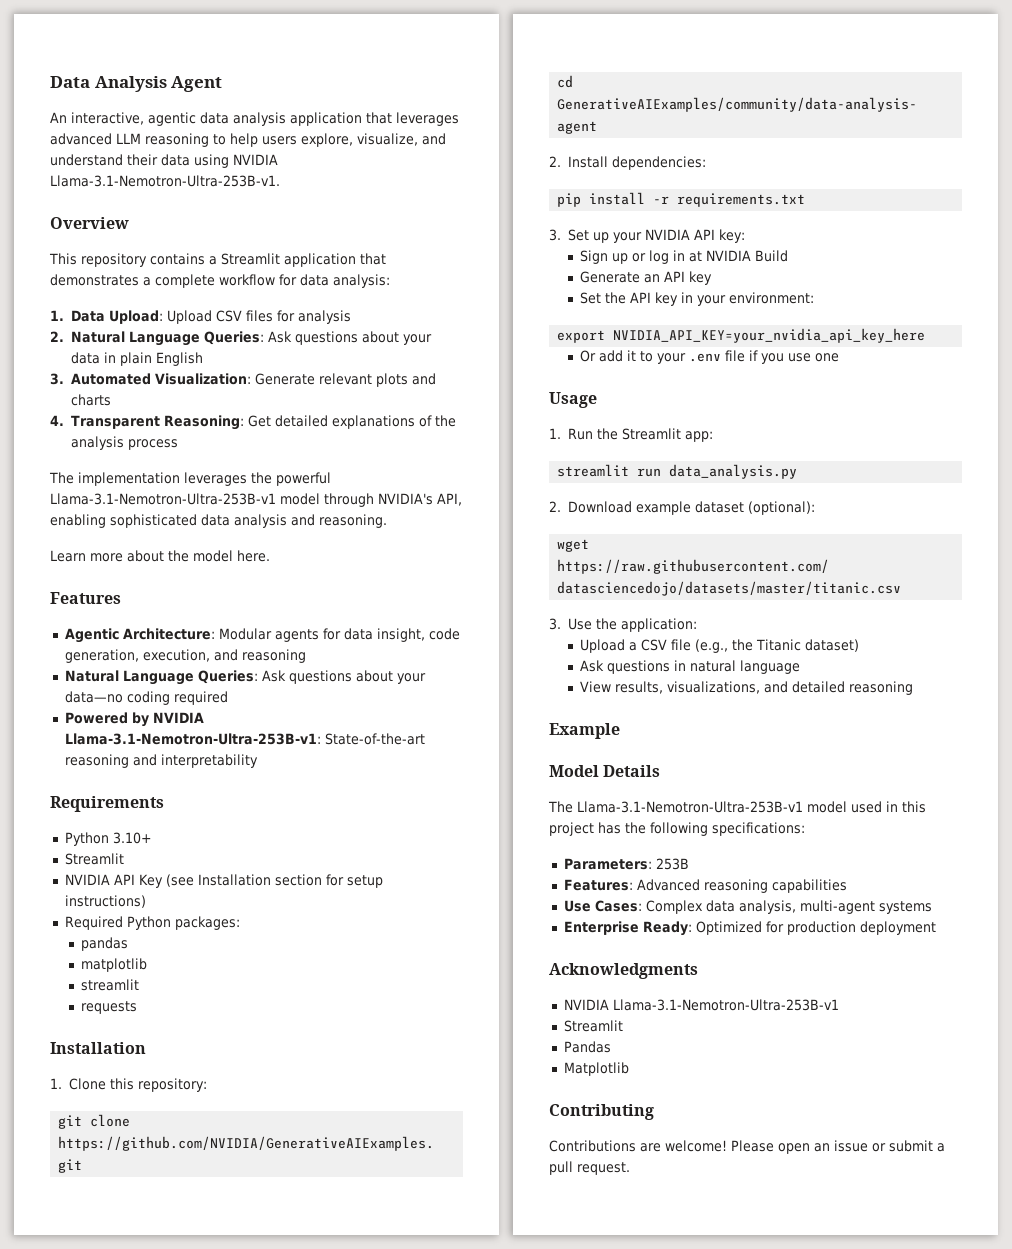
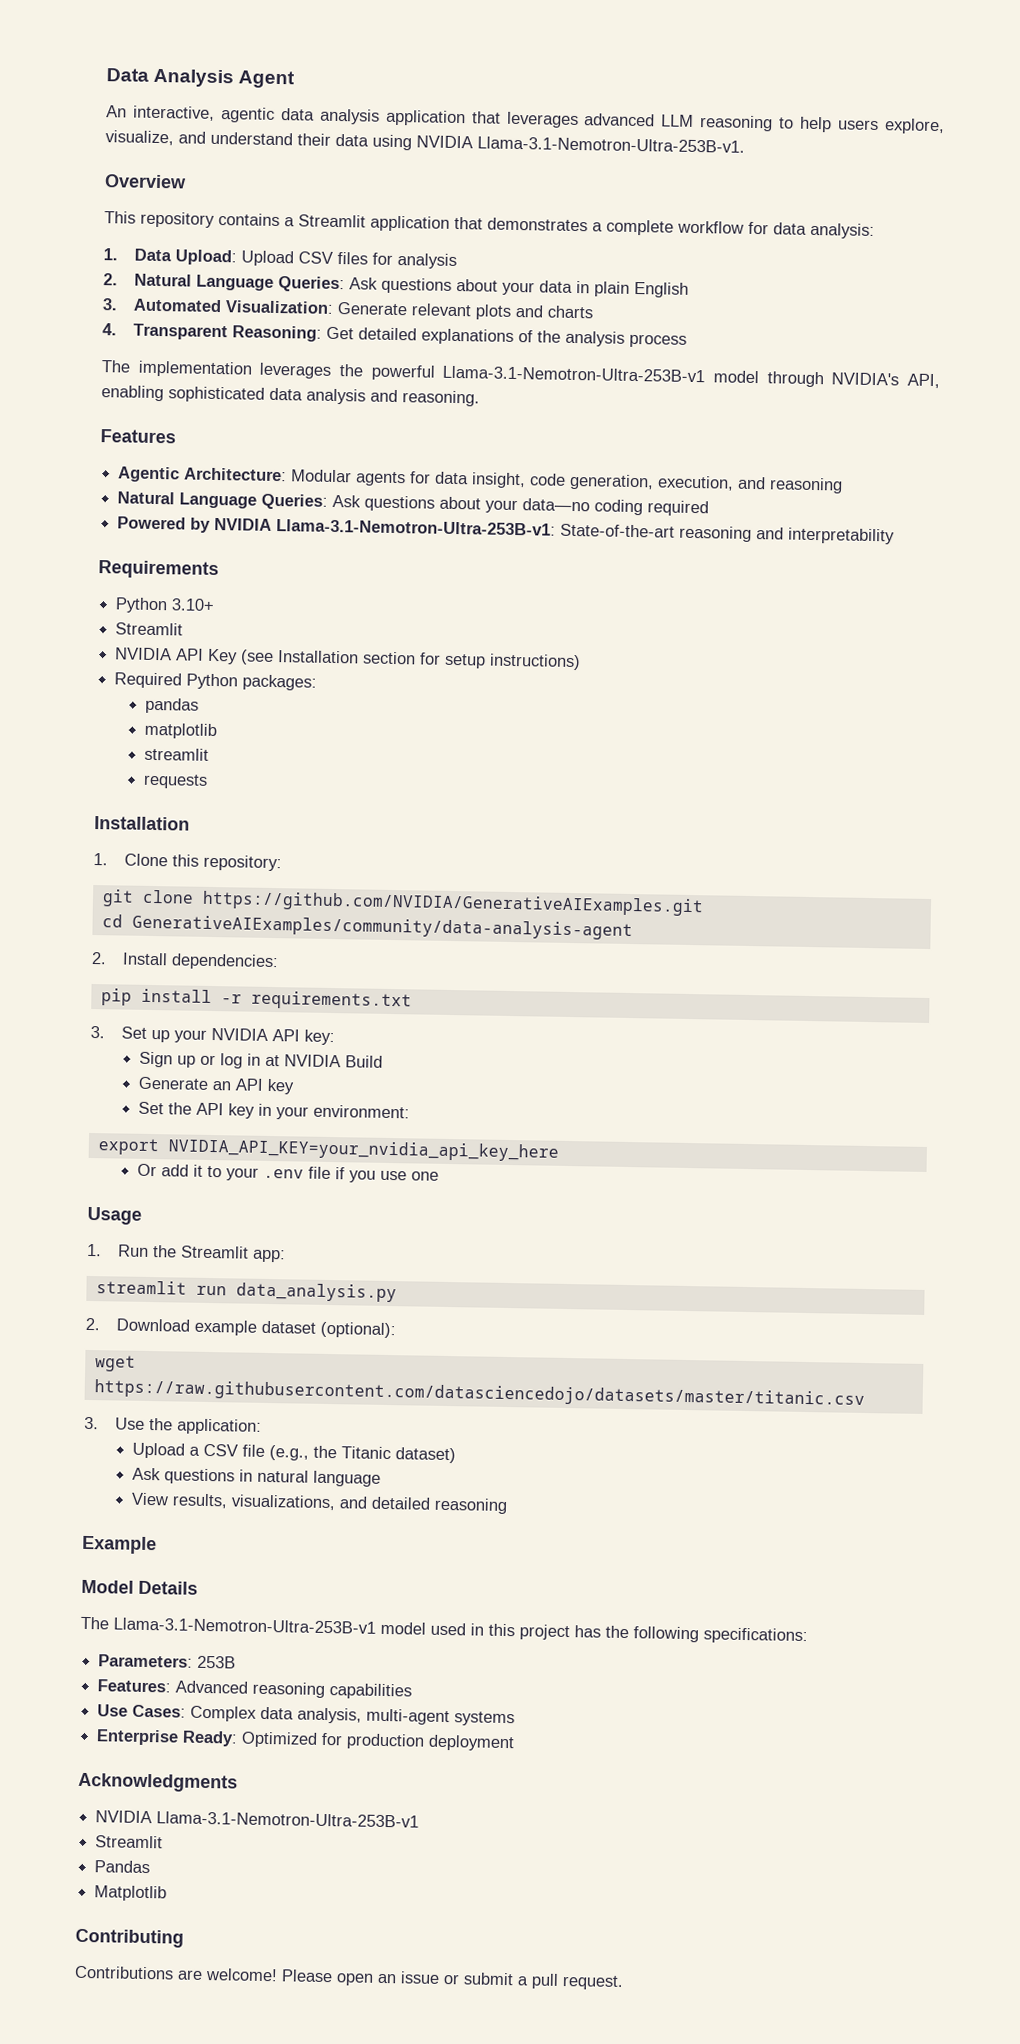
[50,550,270,562] // Learn more about the model here. -> (480, 398) none

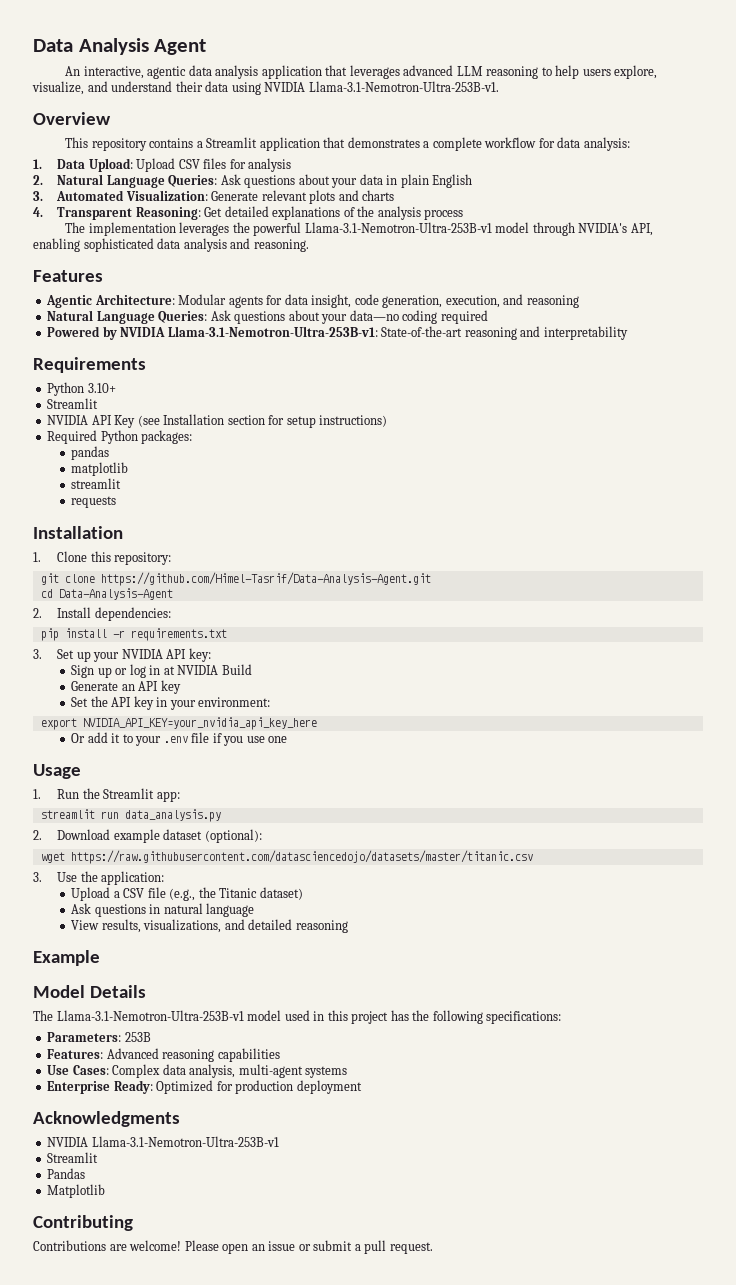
[201,890,704,917] https://github.com/NVIDIA/GenerativeAIExamples.git -> [100,572,431,586] https://github.com/Himel-Tasrif/Data-Analysis-Agent.git
[131,914,633,941] GenerativeAIExamples/community/data-analysis-agent -> [58,588,173,600] Data-Analysis-Agent

